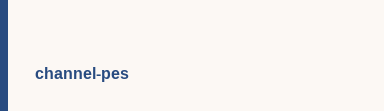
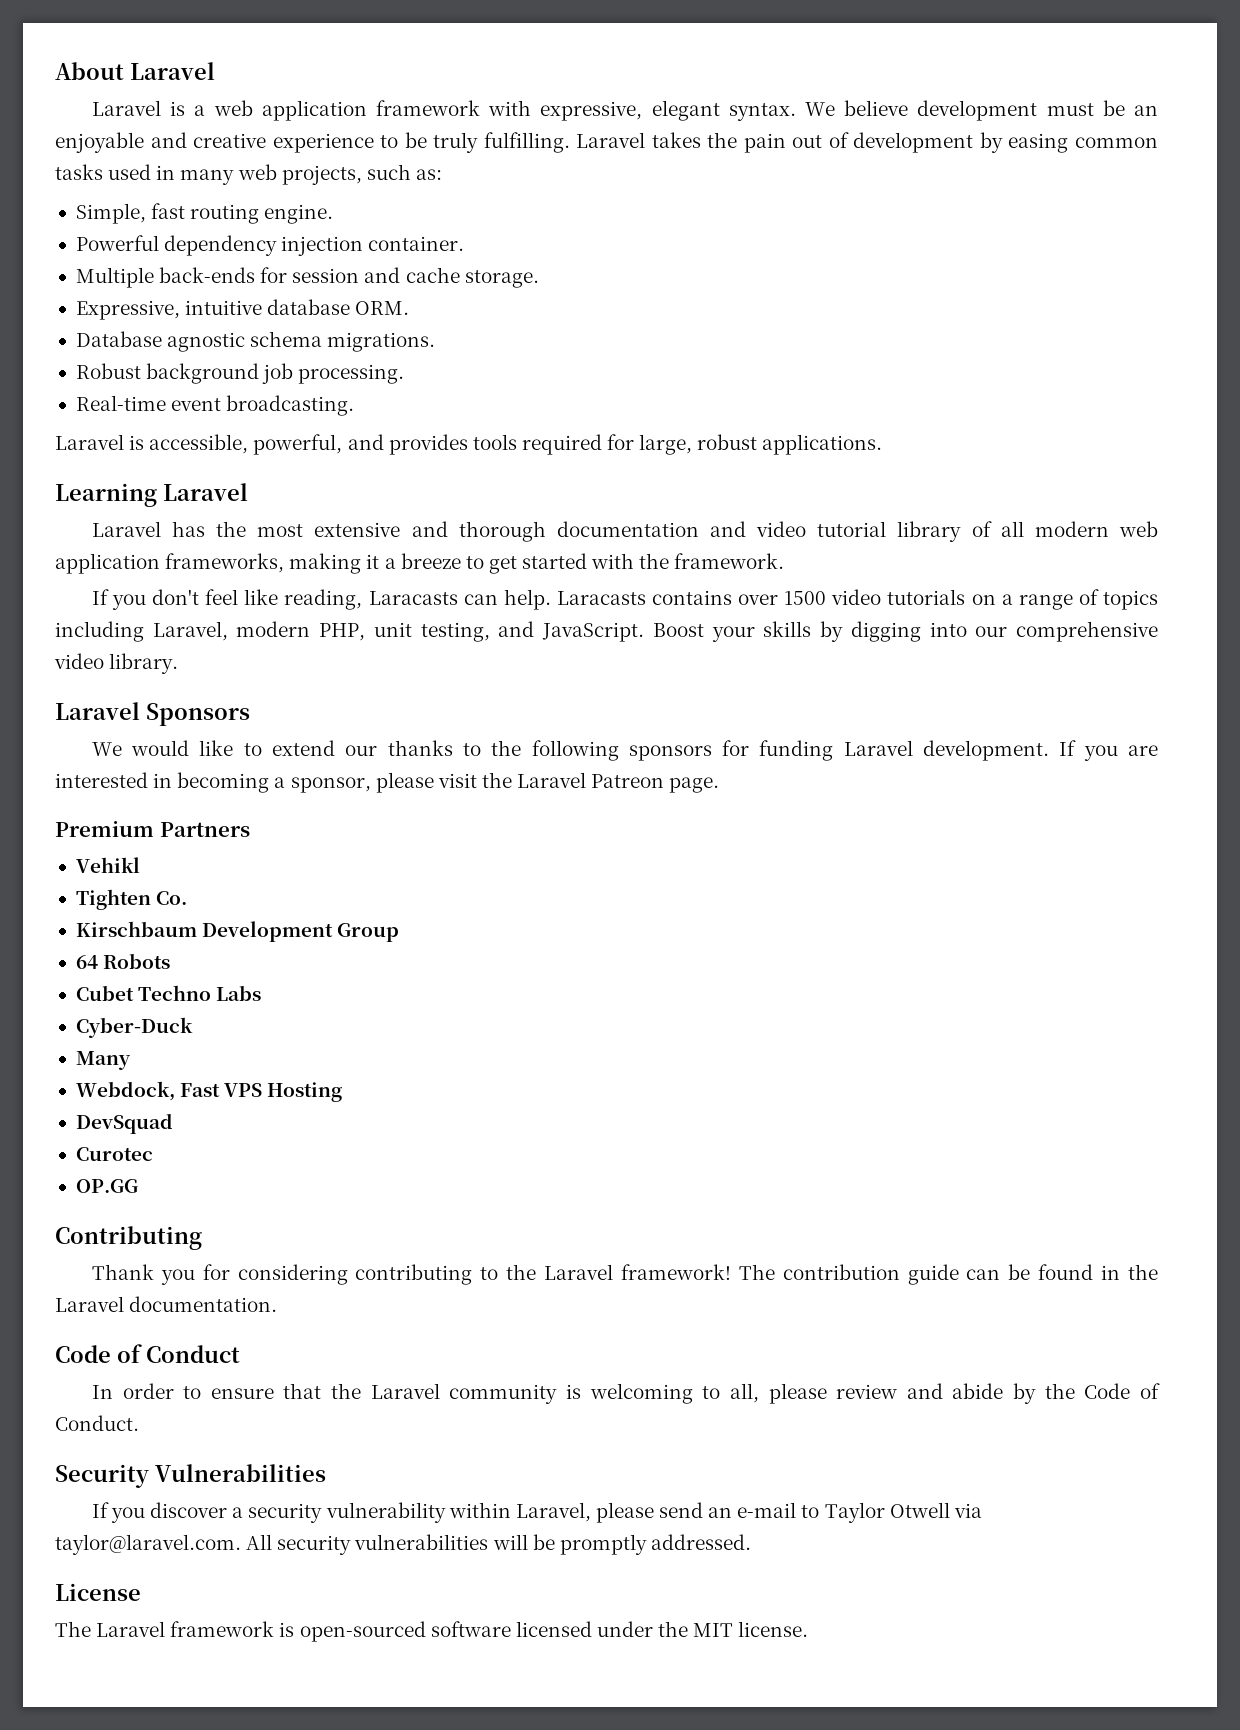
[35,67,129,82] channel-pes -> [55,62,215,80] [91,100,1158,121] [55,132,1158,153] [55,164,442,185] [75,203,334,224] [75,235,465,256] [75,267,539,288] [75,299,410,320] [75,331,436,352] [75,363,405,384] [75,395,355,416] [55,434,883,455] [55,483,248,507] [91,521,1159,542] [55,553,785,574] [91,589,1159,610] [55,621,1159,642] [54,653,179,674] [55,702,250,726] [91,740,1158,761] [55,772,720,793] [55,821,250,837] [75,857,140,873] [75,889,188,910] [75,921,400,942] [75,953,171,969] [75,985,262,1001] [75,1017,193,1038] [75,1051,131,1070] [75,1081,343,1102] [75,1113,173,1134] [75,1147,153,1161] [75,1179,139,1193] [55,1226,202,1250] [91,1264,1158,1285] [55,1296,278,1312] [55,1344,240,1363] [91,1383,1160,1404] [55,1415,139,1431] [55,1464,326,1488] [91,1502,982,1523] [55,1534,751,1555] [55,1583,141,1601] [55,1621,809,1642] About Laravel // Laravel is a web application framework with expressive, elegant syntax. We believe development must be an enjoyable and creative experience to be truly fulfilling. Laravel takes the pain out of development by easing common tasks used in many web projects, such as: // Simple, fast routing engine. // Powerful dependency injection container. // Multiple back-ends for session and cache storage. // Expressive, intuitive database ORM. // Database agnostic schema migrations. // Robust background job processing. // Real-time event broadcasting. // Laravel is accessible, powerful, and provides tools required for large, robust applications. // Learning Laravel // Laravel has the most extensive and thorough documentation and video tutorial library of all modern web application frameworks, making it a breeze to get started with the framework. // If you don't feel like reading, Laracasts can help. Laracasts contains over 1500 video tutorials on a range of topics including Laravel, modern PHP, unit testing, and JavaScript. Boost your skills by digging into our comprehensive video library. // Laravel Sponsors // We would like to extend our thanks to the following sponsors for funding Laravel development. If you are interested in becoming a sponsor, please visit the Laravel Patreon page. // Premium Partners // Vehikl // Tighten Co. // Kirschbaum Development Group // 64 Robots // Cubet Techno Labs // Cyber-Duck // Many // Webdock, Fast VPS Hosting // DevSquad // Curotec // OP.GG // Contributing // Thank you for considering contributing to the Laravel framework! The contribution guide can be found in the Laravel documentation. // Code of Conduct // In order to ensure that the Laravel community is welcoming to all, please review and abide by the Code of Conduct. // Security Vulnerabilities // If you discover a security vulnerability within Laravel, please send an e-mail to Taylor Otwell via taylor@laravel.com. All security vulnerabilities will be promptly addressed. // License // The Laravel framework is open-sourced software licensed under the MIT license.

